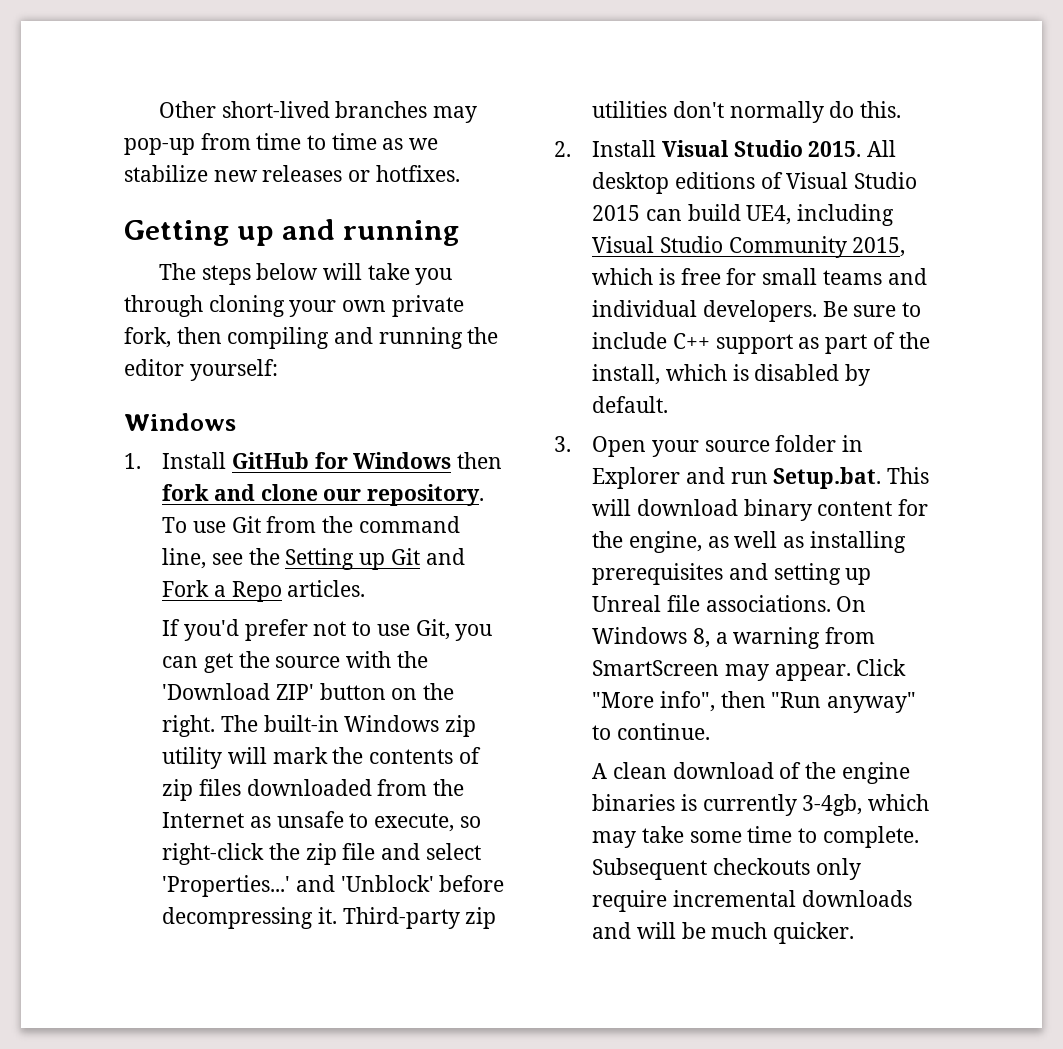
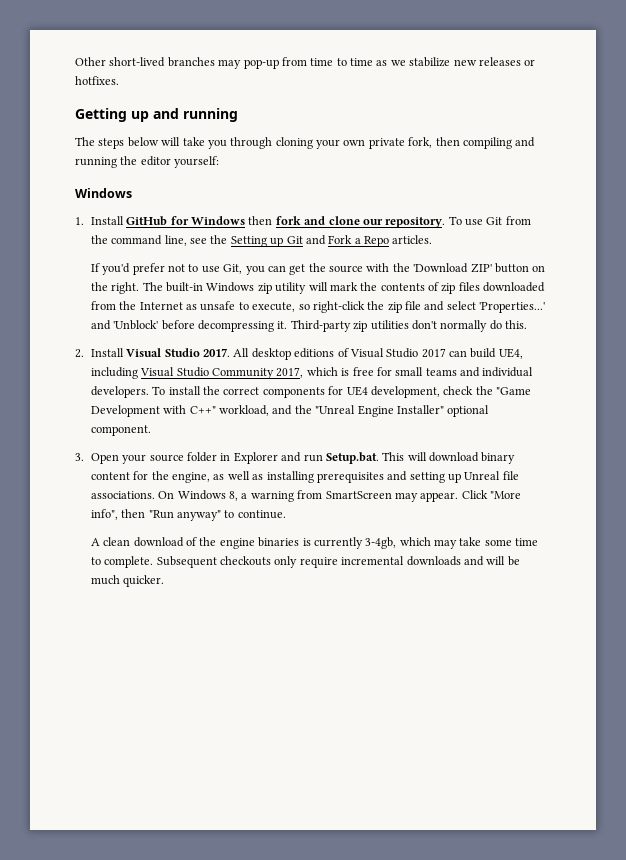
[808,141,862,157] 2015. -> [203,348,231,357] 2017.
[592,205,641,221] 2015 -> [421,348,446,358] 2017
[852,237,906,257] 2015, -> [276,367,304,378] 2017,
[822,301,922,317] [592,332,930,354] [592,364,871,386] [592,396,669,413] Be sure to include C++ support as part of the install, which is disabled by default. -> [152,386,532,398] [90,405,490,417] [90,425,151,436] To install the correct components for UE4 development, check the "Game Development with C++" workload, and the "Unreal Engine Installer" optional component.

